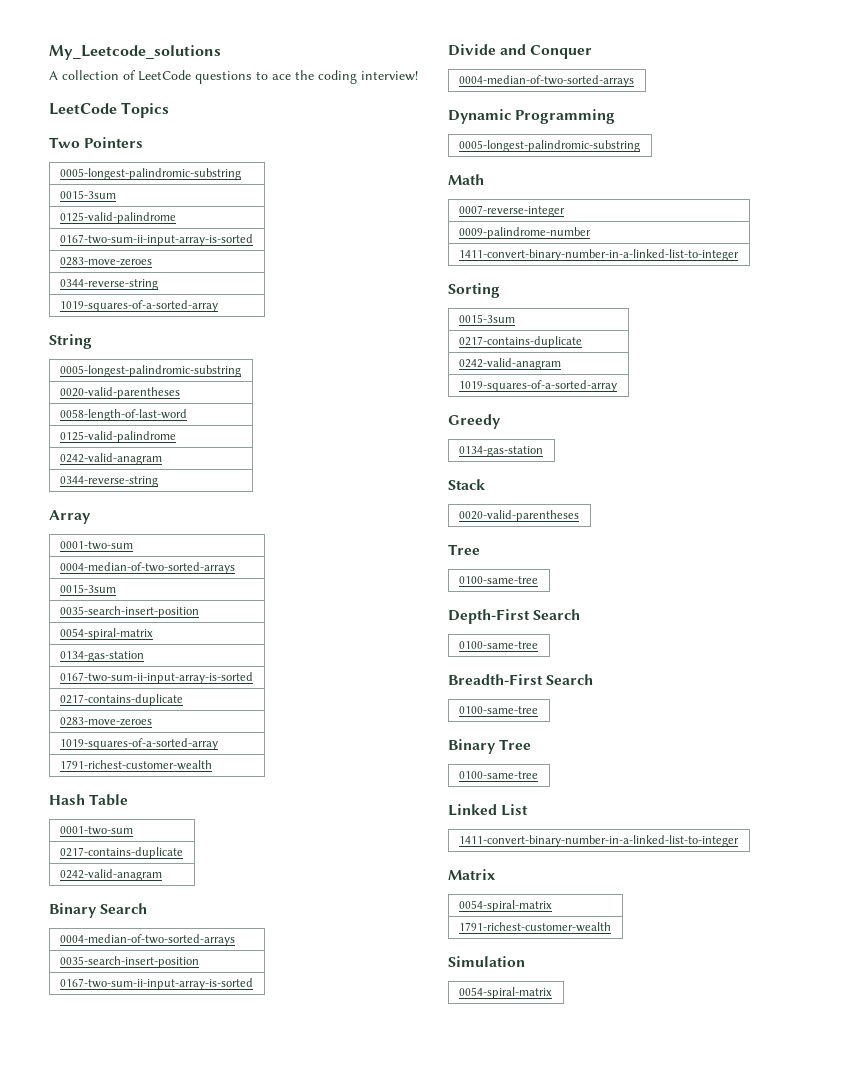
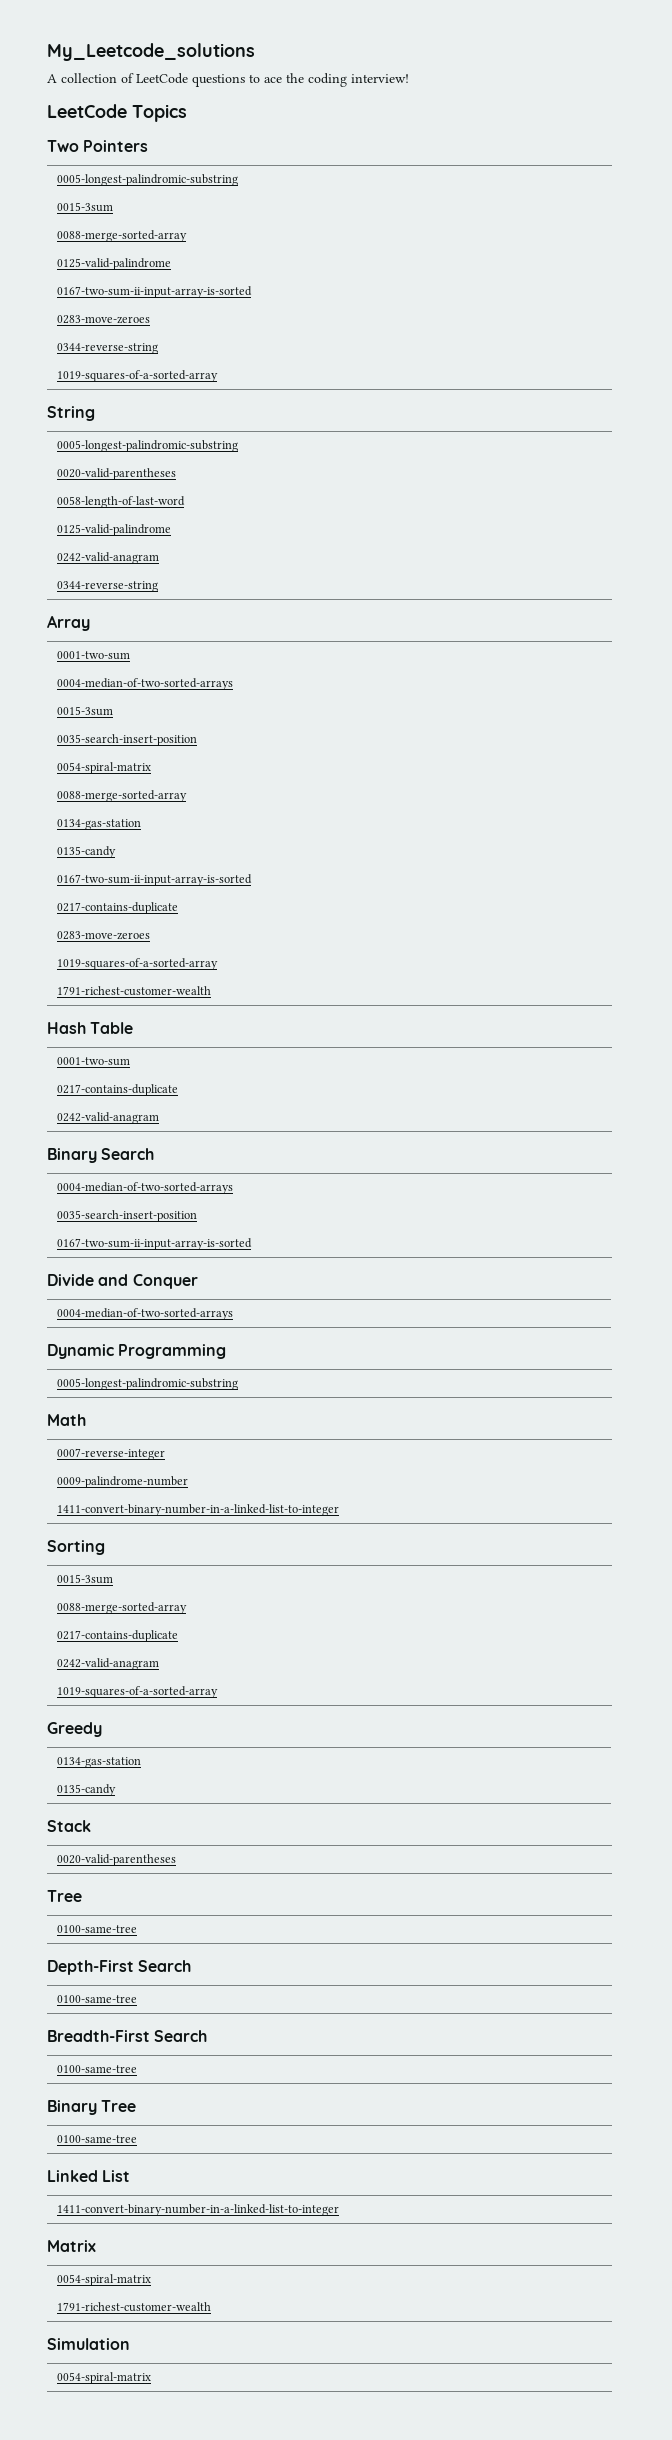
(116, 194) none -> [56,230,187,242] // 0088-merge-sorted-array
[59,651,144,662] // 0134-gas-station -> [56,790,187,802] [56,819,141,830] [56,846,116,858] // 0088-merge-sorted-array // 0134-gas-station // 0135-candy
(515, 318) none -> [56,1602,187,1614] // 0088-merge-sorted-array
(543, 451) none -> [56,1784,116,1796] // 0135-candy

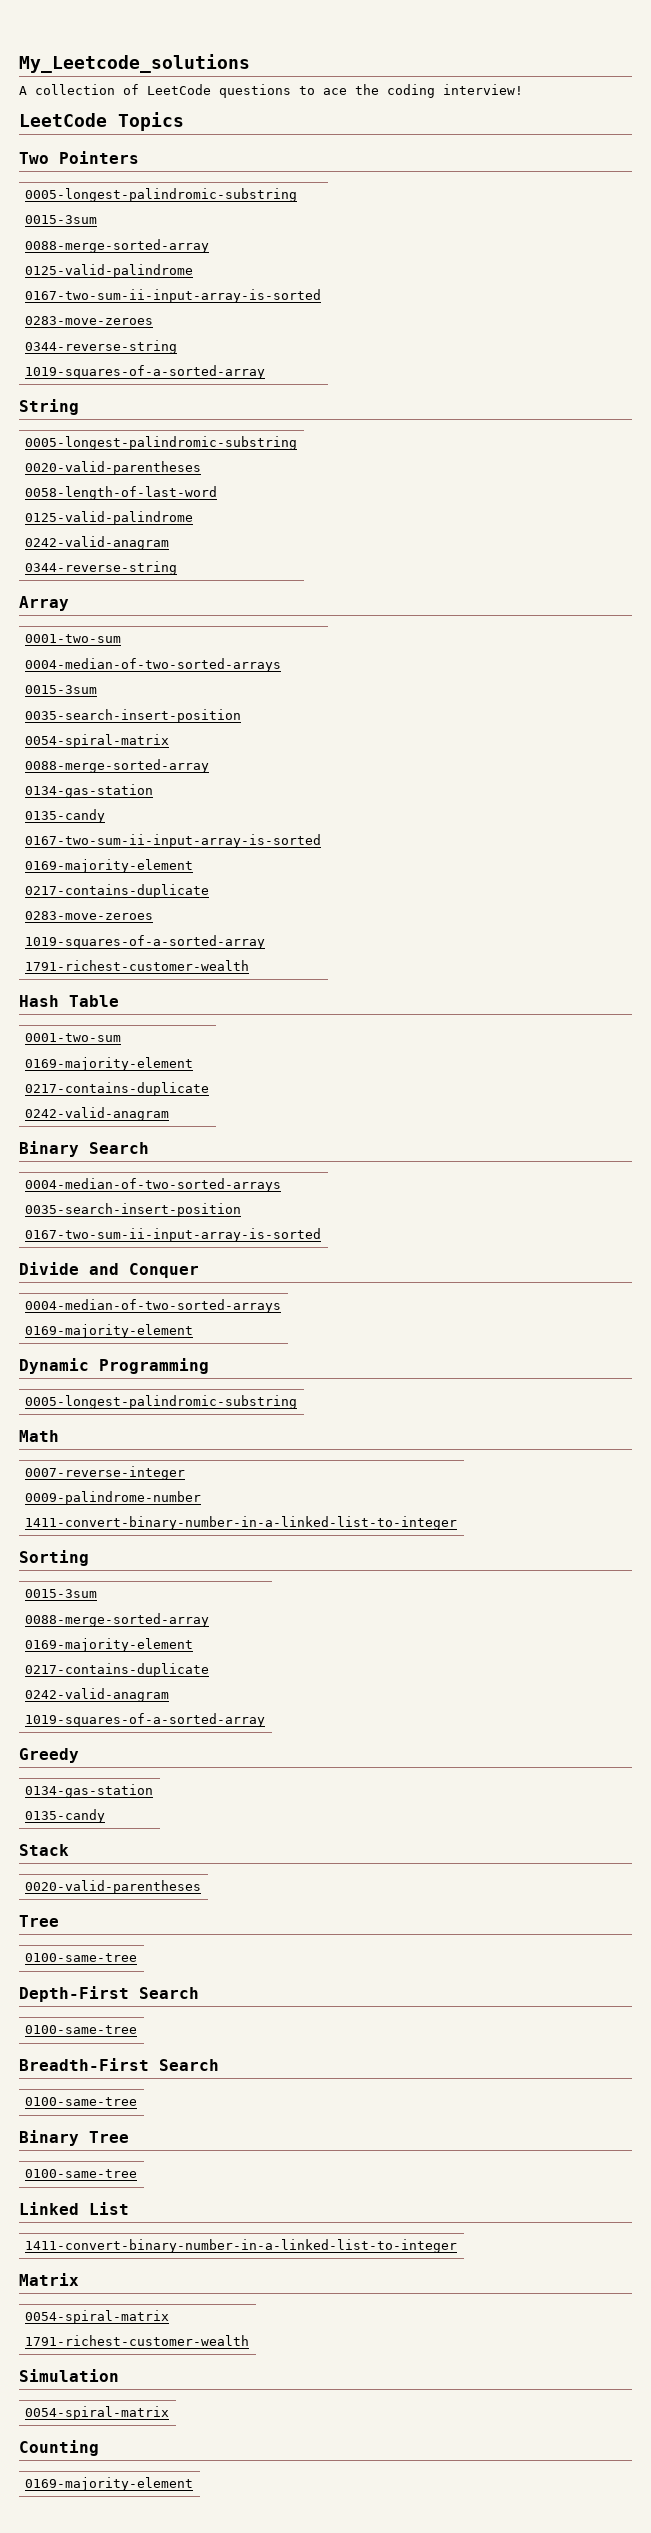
(252, 880) none -> [24,859,193,873] // 0169-majority-element
(130, 1061) none -> [24,1057,193,1071] // 0169-majority-element
(233, 1314) none -> [24,1324,193,1338] // 0169-majority-element
(187, 1608) none -> [24,1638,193,1652] // 0169-majority-element
(151, 2378) none -> [19,2440,99,2456] [24,2477,193,2491] // Counting // 0169-majority-element

